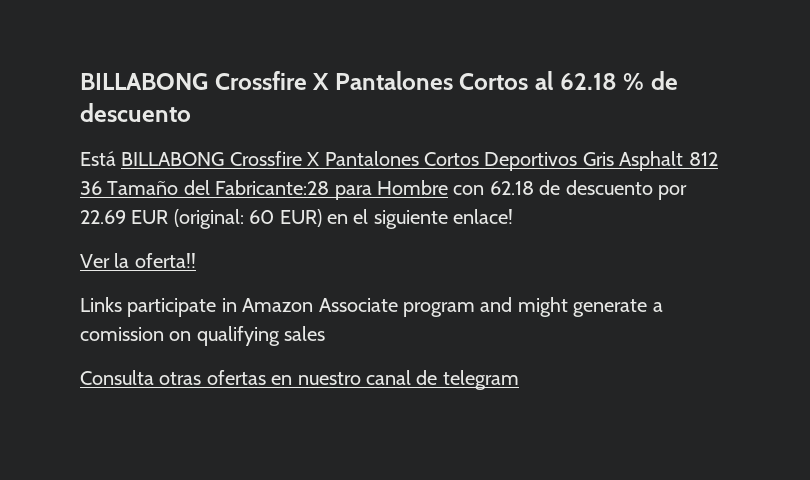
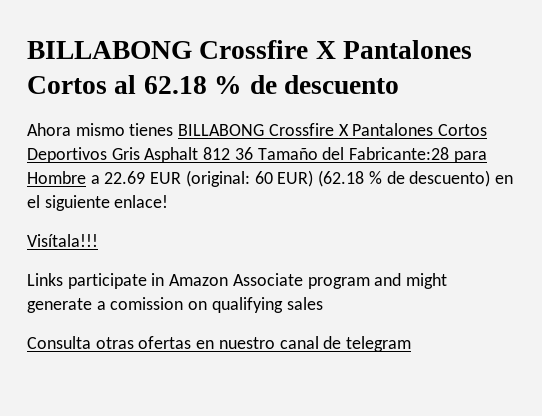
[80,151,116,166] Está -> [27,123,174,136] Ahora mismo tienes
[453,180,687,200] con 62.18 de descuento por -> [90,175,100,184] a
(322, 218) none -> [318,170,491,187] (62.18 % de descuento)
[80,253,196,268] Ver la oferta!! -> [27,234,98,247] Visítala!!!

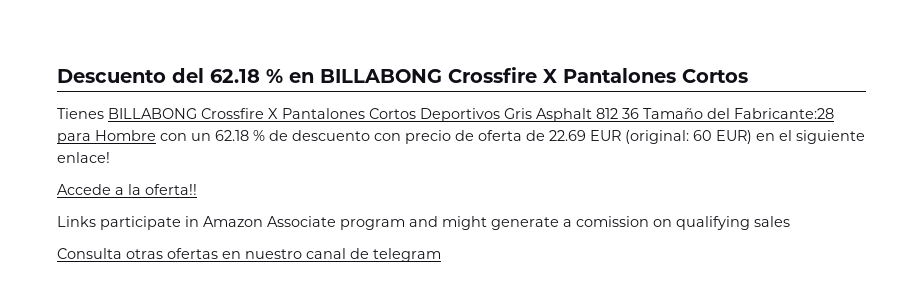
[27,40,473,59] [27,75,400,94] [27,123,174,136] BILLABONG Crossfire X Pantalones Cortos al 62.18 % de descuento // Ahora mismo tienes -> [57,67,748,83] [57,108,104,119] Descuento del 62.18 % en BILLABONG Crossfire X Pantalones Cortos // Tienes
[90,175,100,184] a -> [160,130,545,144] con un 62.18 % de descuento con precio de oferta de
[318,170,491,187] (62.18 % de descuento) -> (752, 137) none
[27,234,98,247] Visítala!!! -> [57,184,197,195] Accede a la oferta!!

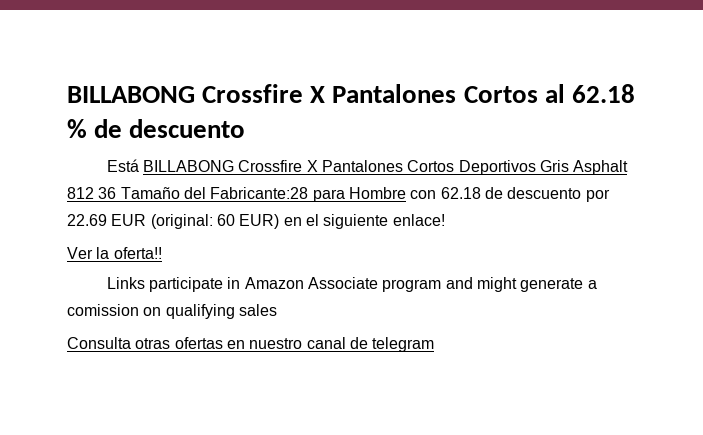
[57,67,748,83] [57,108,104,119] Descuento del 62.18 % en BILLABONG Crossfire X Pantalones Cortos // Tienes -> [67,84,635,103] [67,119,246,138] [106,159,139,172] BILLABONG Crossfire X Pantalones Cortos al 62.18 % de descuento // Está
[191,130,545,144] un 62.18 % de descuento con precio de oferta de -> [440,187,610,202] 62.18 de descuento por
[57,184,124,195] Accede a -> [67,247,93,259] Ver

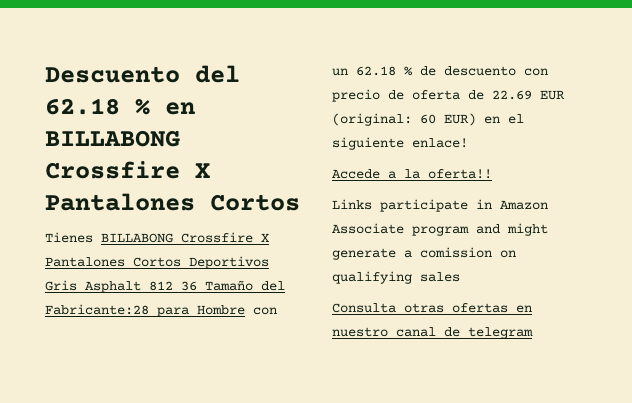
[67,84,635,103] [67,119,246,138] [106,159,139,172] BILLABONG Crossfire X Pantalones Cortos al 62.18 % de descuento // Está -> [45,65,240,83] [45,98,195,115] [45,130,180,147] [45,161,210,179] [45,193,300,211] [45,232,93,243] Descuento del 62.18 % en BILLABONG Crossfire X Pantalones Cortos // Tienes
[440,187,610,202] 62.18 de descuento por -> [332,66,548,76] [332,89,484,102] un 62.18 % de descuento con precio de oferta de
[67,247,93,259] Ver -> [332,169,396,179] Accede a

